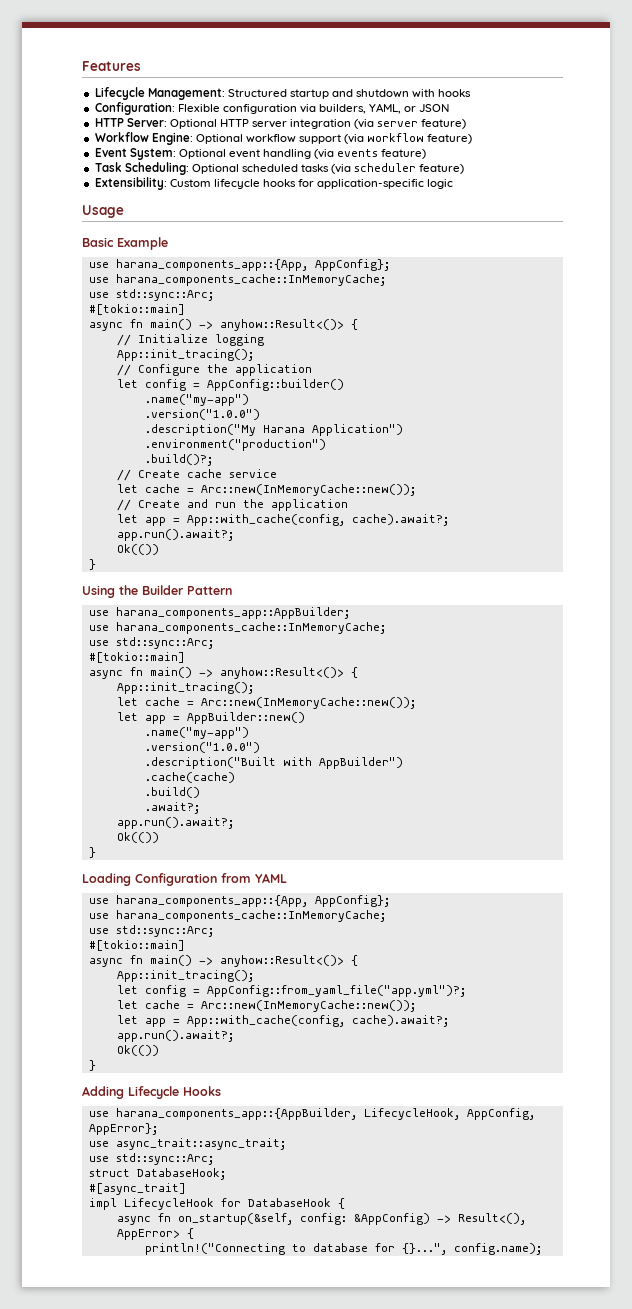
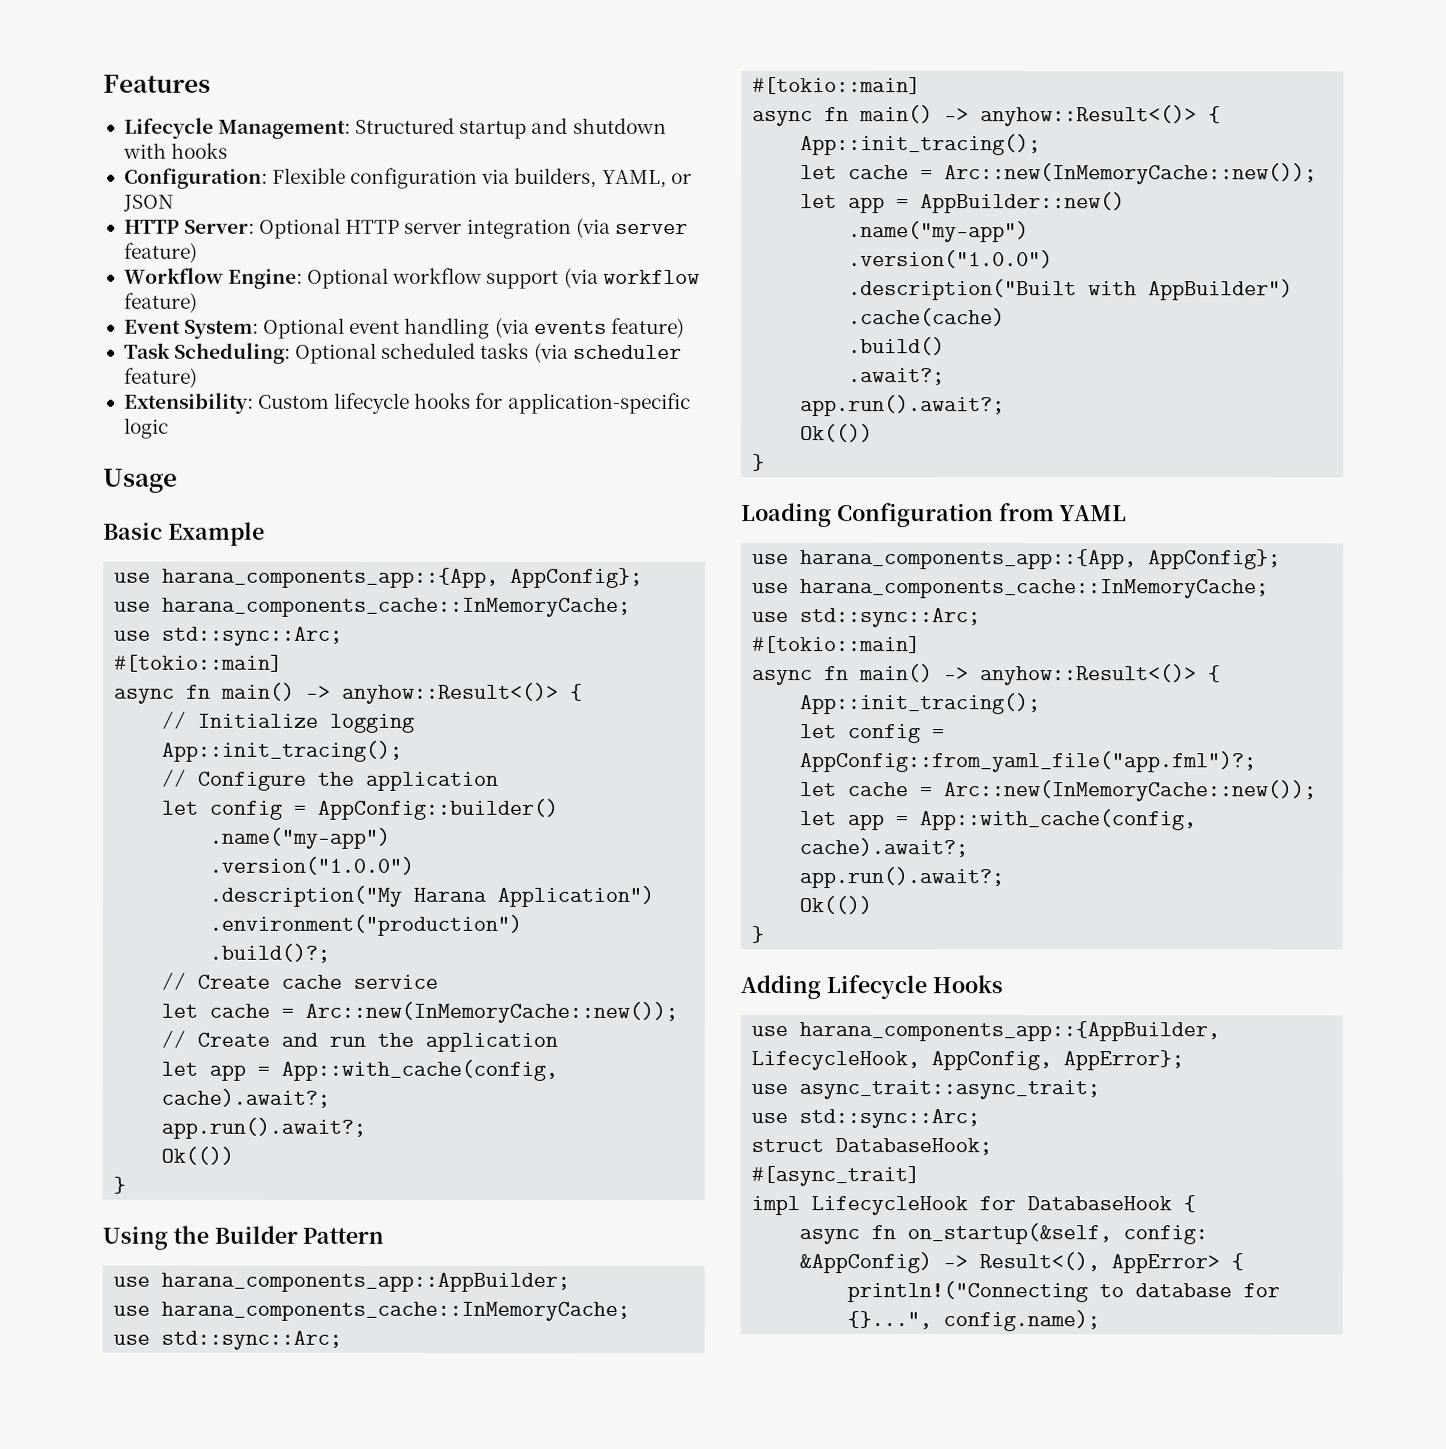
[206,985,466,997] AppConfig::from_yaml_file("app.yml")?; -> [799,751,1257,773] AppConfig::from_yaml_file("app.fml")?;

